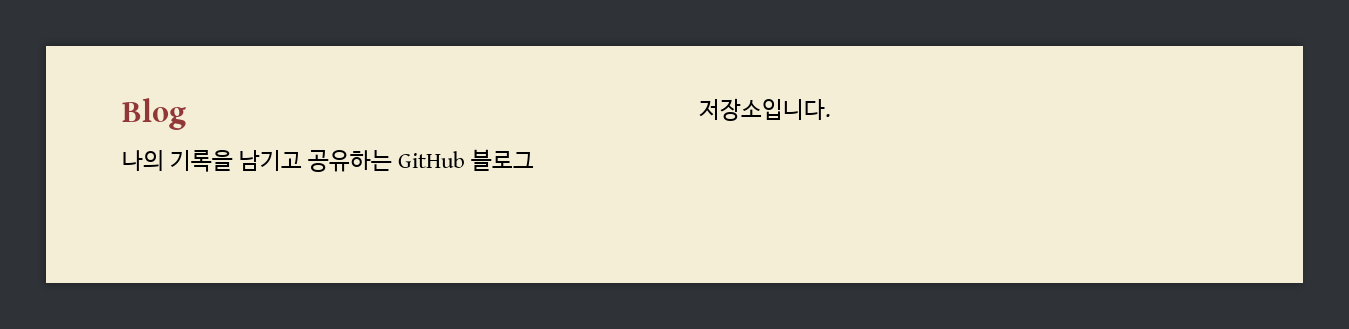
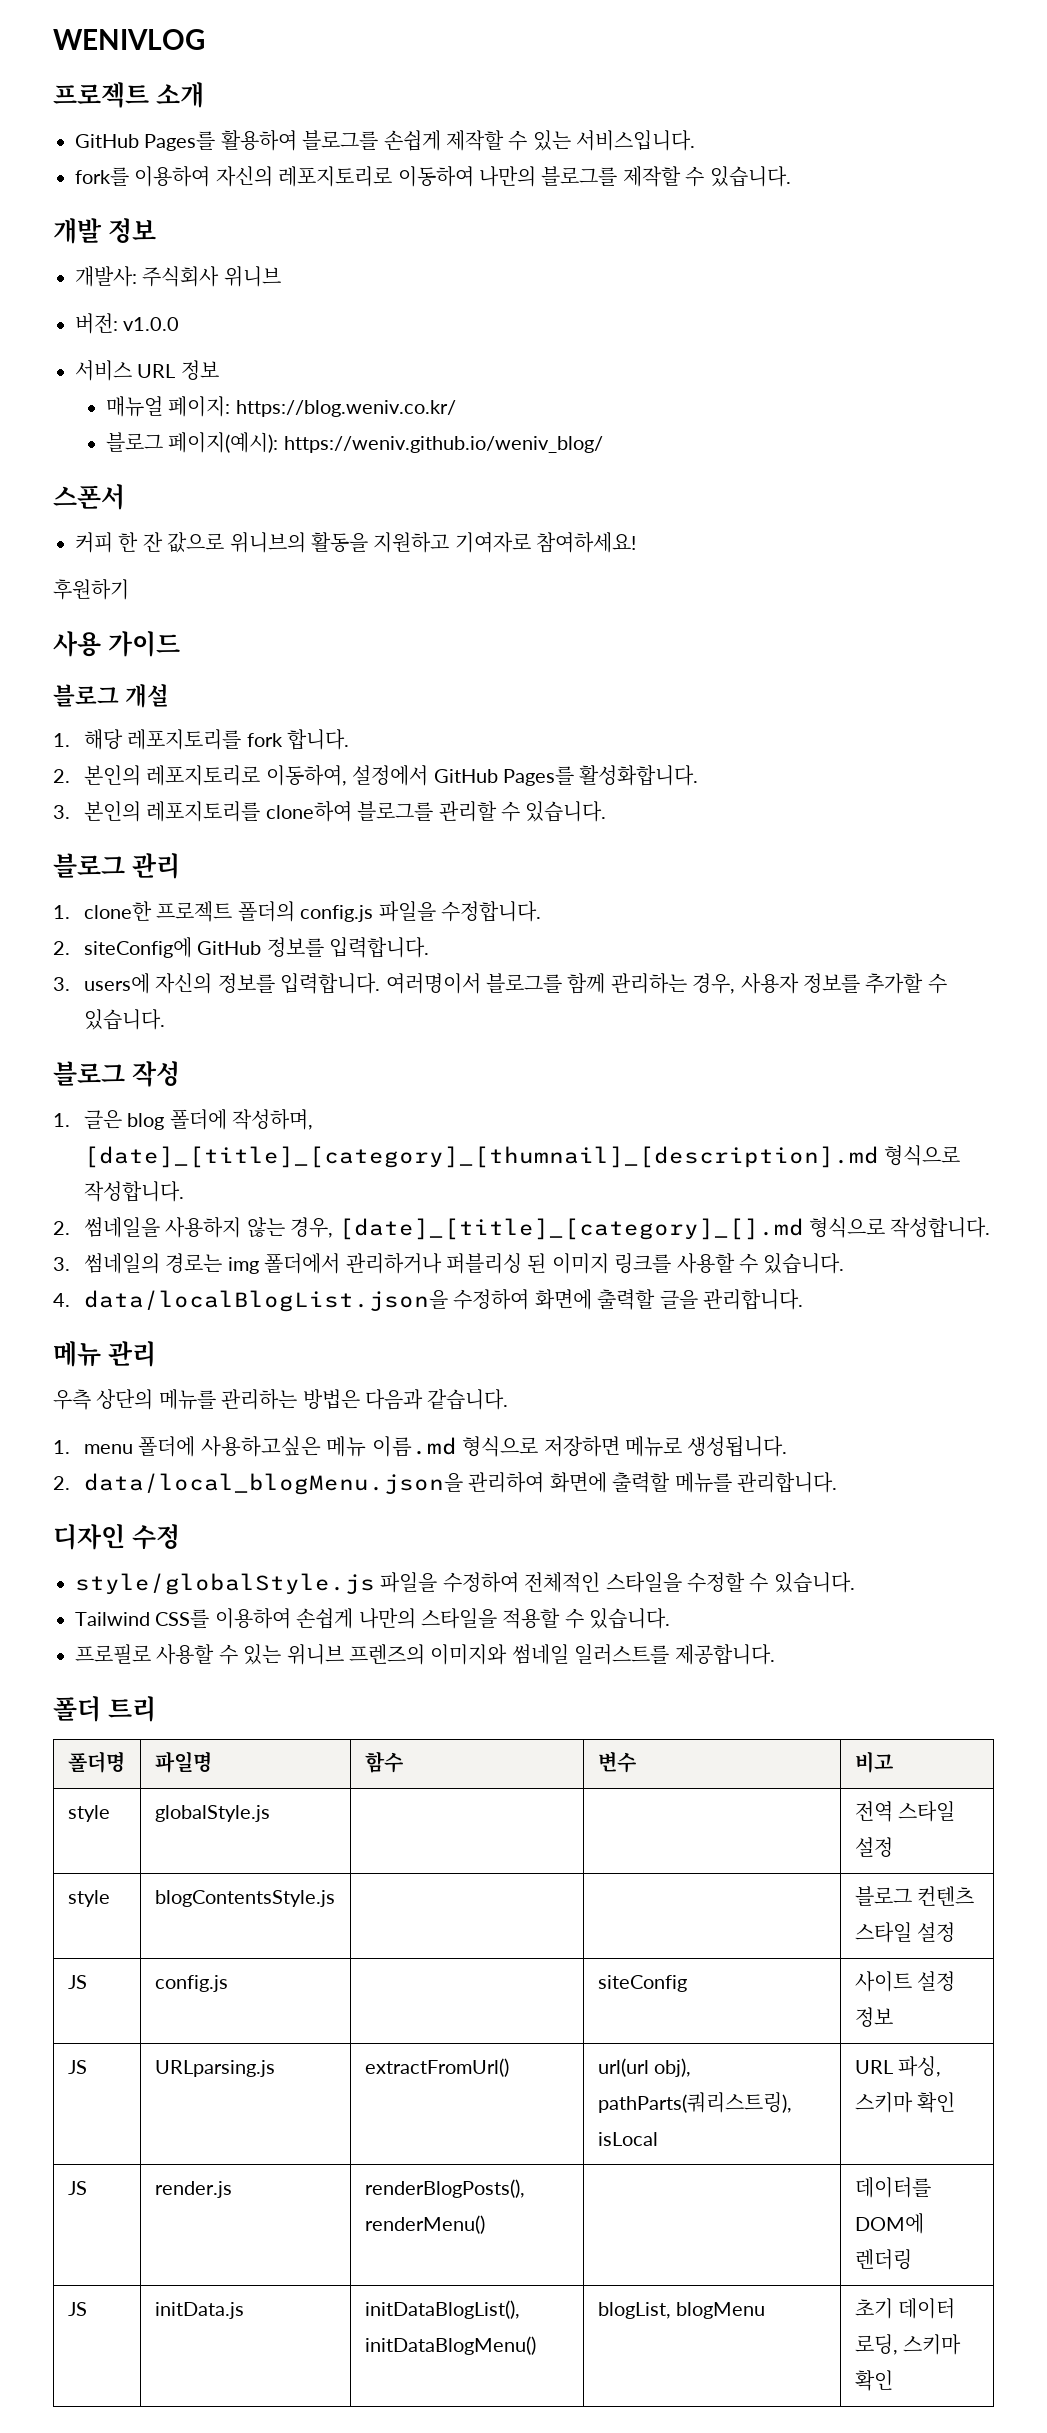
[122,98,186,130] [122,149,535,172] [699,98,831,121] Blog // 나의 기록을 남기고 공유하는 GitHub 블로그 저장소입니다. -> [53,29,205,50] [53,82,204,108] [75,130,696,151] [75,166,791,187] [53,218,156,244] [75,266,281,287] [75,313,180,334] [75,360,219,381] [105,396,456,417] [105,432,603,453] [53,484,125,510] [75,532,637,553] [53,579,129,600] [53,631,180,657] [53,684,170,708] [53,729,350,750] [53,765,699,786] [53,801,607,822] [53,853,180,879] [53,901,541,922] [53,937,430,958] [53,973,947,994] [83,1009,165,1030] [53,1061,180,1087] [53,1109,314,1130] [83,1145,961,1168] [83,1181,184,1202] [53,1217,991,1240] [53,1253,845,1274] [53,1289,803,1312] [53,1341,156,1367] [53,1389,509,1410] [53,1436,788,1457] [53,1472,837,1495] [53,1524,180,1550] [75,1572,855,1595] [75,1608,671,1629] [75,1644,775,1665] [53,1696,156,1722] [67,1751,125,1773] [154,1751,212,1773] [364,1751,403,1773] [597,1751,636,1773] [854,1752,893,1773] [67,1805,110,1822] [154,1805,270,1822] [854,1801,956,1822] [854,1837,893,1857] [67,1890,110,1907] [154,1890,335,1907] [854,1886,975,1906] [854,1922,956,1943] [67,1975,87,1989] [154,1975,228,1992] [597,1975,687,1992] [854,1971,956,1992] [854,2007,893,2027] [67,2060,87,2074] [154,2060,275,2077] [364,2058,509,2077] [597,2058,692,2077] [597,2092,792,2113] [597,2132,658,2146] [854,2056,942,2077] [854,2092,956,2113] [67,2181,87,2195] [154,2181,232,2198] [364,2179,525,2198] [364,2215,485,2234] [854,2177,931,2198] [854,2213,924,2234] [854,2249,912,2270] [67,2302,87,2316] [154,2302,244,2319] [364,2300,520,2319] [364,2336,536,2355] [597,2302,766,2319] [854,2298,956,2319] [854,2334,962,2355] [854,2370,893,2391] WENIVLOG // 프로젝트 소개 // GitHub Pages를 활용하여 블로그를 손쉽게 제작할 수 있는 서비스입니다. // fork를 이용하여 자신의 레포지토리로 이동하여 나만의 블로그를 제작할 수 있습니다. // 개발 정보 // 개발사: 주식회사 위니브 // 버전: v1.0.0 // 서비스 URL 정보 // 매뉴얼 페이지: https://blog.weniv.co.kr/ // 블로그 페이지(예시): https://weniv.github.io/weniv_blog/ // 스폰서 // 커피 한 잔 값으로 위니브의 활동을 지원하고 기여자로 참여하세요! // 후원하기 // 사용 가이드 // 블로그 개설 // 1. 해당 레포지토리를 fork 합니다. // 2. 본인의 레포지토리로 이동하여, 설정에서 GitHub Pages를 활성화합니다. // 3. 본인의 레포지토리를 clone하여 블로그를 관리할 수 있습니다. // 블로그 관리 // 1. clone한 프로젝트 폴더의 config.js 파일을 수정합니다. // 2. siteConfig에 GitHub 정보를 입력합니다. // 3. users에 자신의 정보를 입력합니다. 여러명이서 블로그를 함께 관리하는 경우, 사용자 정보를 추가할 수 있습니다. // 블로그 작성 // 1. 글은 blog 폴더에 작성하며, [date]_[title]_[category]_[thumnail]_[description].md 형식으로 작성합니다. // 2. 썸네일을 사용하지 않는 경우, [date]_[title]_[category]_[].md 형식으로 작성합니다. // 3. 썸네일의 경로는 img 폴더에서 관리하거나 퍼블리싱 된 이미지 링크를 사용할 수 있습니다. // 4. data/localBlogList.json을 수정하여 화면에 출력할 글을 관리합니다. // 메뉴 관리 // 우측 상단의 메뉴를 관리하는 방법은 다음과 같습니다. // 1. menu 폴더에 사용하고싶은 메뉴 이름.md 형식으로 저장하면 메뉴로 생성됩니다. // 2. data/local_blogMenu.json을 관리하여 화면에 출력할 메뉴를 관리합니다. // 디자인 수정 // style/globalStyle.js 파일을 수정하여 전체적인 스타일을 수정할 수 있습니다. // Tailwind CSS를 이용하여 손쉽게 나만의 스타일을 적용할 수 있습니다. // 프로필로 사용할 수 있는 위니브 프렌즈의 이미지와 썸네일 일러스트를 제공합니다. // 폴더 트리 // 폴더명 | 파일명 | 함수 | 변수 | 비고 // style | globalStyle.js | | | 전역 스타일 설정 // style | blogContentsStyle.js | | | 블로그 컨텐츠 스타일 설정 // JS | config.js | | siteConfig | 사이트 설정 정보 // JS | URLparsing.js | extractFromUrl() | url(url obj), pathParts(쿼리스트링), isLocal | URL 파싱, 스키마 확인 // JS | render.js | renderBlogPosts(), renderMenu() | | 데이터를 DOM에 렌더링 // JS | initData.js | initDataBlogList(), initDataBlogMenu() | blogList, blogMenu | 초기 데이터 로딩, 스키마 확인

